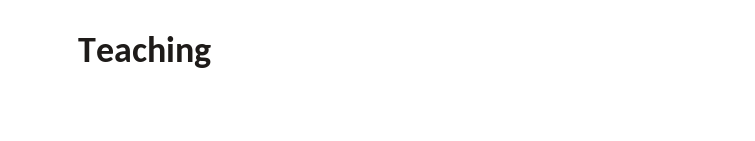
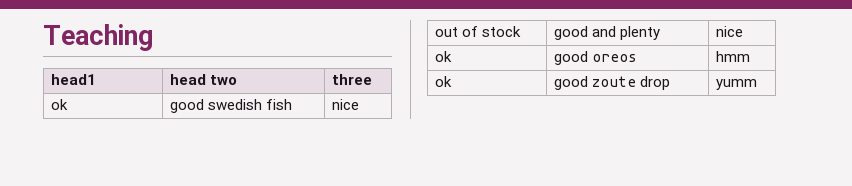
(211, 52) none -> [50,74,96,85] [169,74,237,85] [331,74,372,85] [50,99,68,110] [169,99,292,113] [331,99,359,110] [434,26,521,37] [553,26,660,40] [715,26,743,37] [434,51,452,62] [553,51,637,65] [715,51,750,62] [434,76,452,87] [553,76,670,90] [715,79,757,90] // head1 | head two | three // ok | good swedish fish | nice // out of stock | good and plenty | nice // ok | good oreos | hmm // ok | good zoute drop | yumm

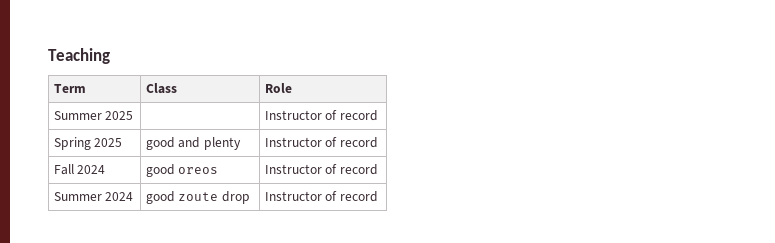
[50,74,96,85] [169,74,237,85] [331,74,372,85] [50,99,68,110] [169,99,292,113] [331,99,359,110] [434,26,521,37] [553,26,660,40] [715,26,743,37] [434,51,452,62] [553,51,637,65] [715,51,750,62] [434,76,452,87] head1 | head two | three // ok | good swedish fish | nice // out of stock | good and plenty | nice // ok | good oreos | hmm // ok -> [53,84,86,93] [145,83,177,94] [264,83,292,93] [53,111,134,120] [264,110,378,121] [53,137,123,150] [145,137,241,150] [264,137,378,148] [53,164,106,175] [145,164,219,177] [264,164,378,175] [53,192,134,201] Term | Class | Role // Summer 2025 | | Instructor of record // Spring 2025 | good and plenty | Instructor of record // Fall 2024 | good oreos | Instructor of record // Summer 2024
[715,79,757,90] yumm -> [264,191,378,202] Instructor of record

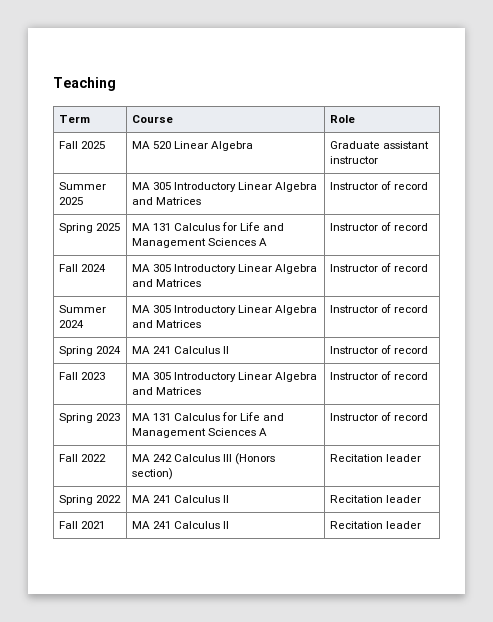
[145,83,177,94] Class -> [131,115,173,123] Course
[53,111,134,120] Summer 2025 | -> [58,141,106,149] [131,141,254,151] [329,141,430,149] [329,156,378,164] [58,182,106,190] [58,197,83,205] [131,182,318,192] [131,197,202,205] Fall 2025 | MA 520 Linear Algebra | Graduate assistant instructor // Summer 2025 | MA 305 Introductory Linear Algebra and Matrices
[145,137,241,150] good and plenty -> [131,222,285,231] [131,238,268,248] MA 131 Calculus for Life and Management Sciences A
[145,164,219,177] good oreos -> [131,264,318,274] [131,279,202,287] MA 305 Introductory Linear Algebra and Matrices
[145,191,250,204] [264,191,378,202] good zoute drop | Instructor of record -> [131,305,318,315] [131,320,202,328] [329,304,429,313] [58,346,122,356] [131,346,230,354] [329,345,429,354] [58,372,106,380] [131,372,318,382] [131,387,202,395] [329,371,429,380] [58,413,121,423] [131,412,285,421] [131,428,268,438] [329,412,429,421] [58,454,107,462] [131,453,276,465] [131,468,173,480] [329,454,422,462] [58,495,122,505] [131,495,230,503] [329,495,422,503] [58,521,106,529] [131,521,230,529] [329,521,422,529] MA 305 Introductory Linear Algebra and Matrices | Instructor of record // Spring 2024 | MA 241 Calculus II | Instructor of record // Fall 2023 | MA 305 Introductory Linear Algebra and Matrices | Instructor of record // Spring 2023 | MA 131 Calculus for Life and Management Sciences A | Instructor of record // Fall 2022 | MA 242 Calculus III (Honors section) | Recitation leader // Spring 2022 | MA 241 Calculus II | Recitation leader // Fall 2021 | MA 241 Calculus II | Recitation leader

